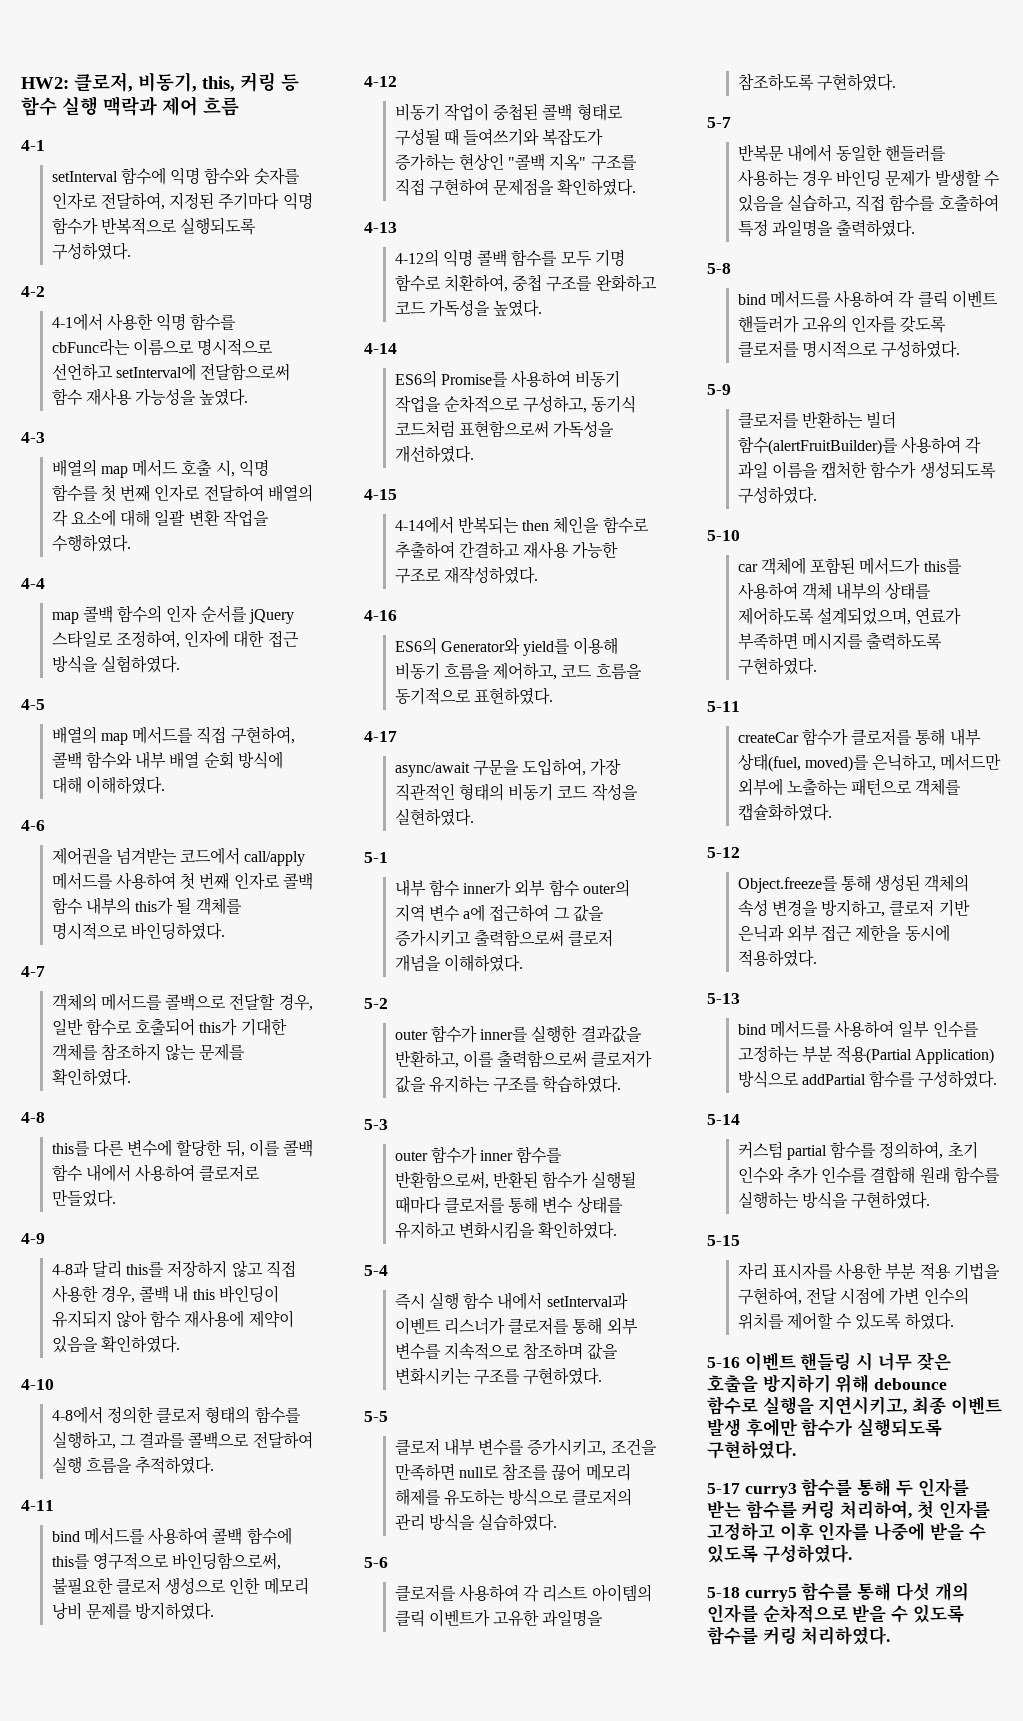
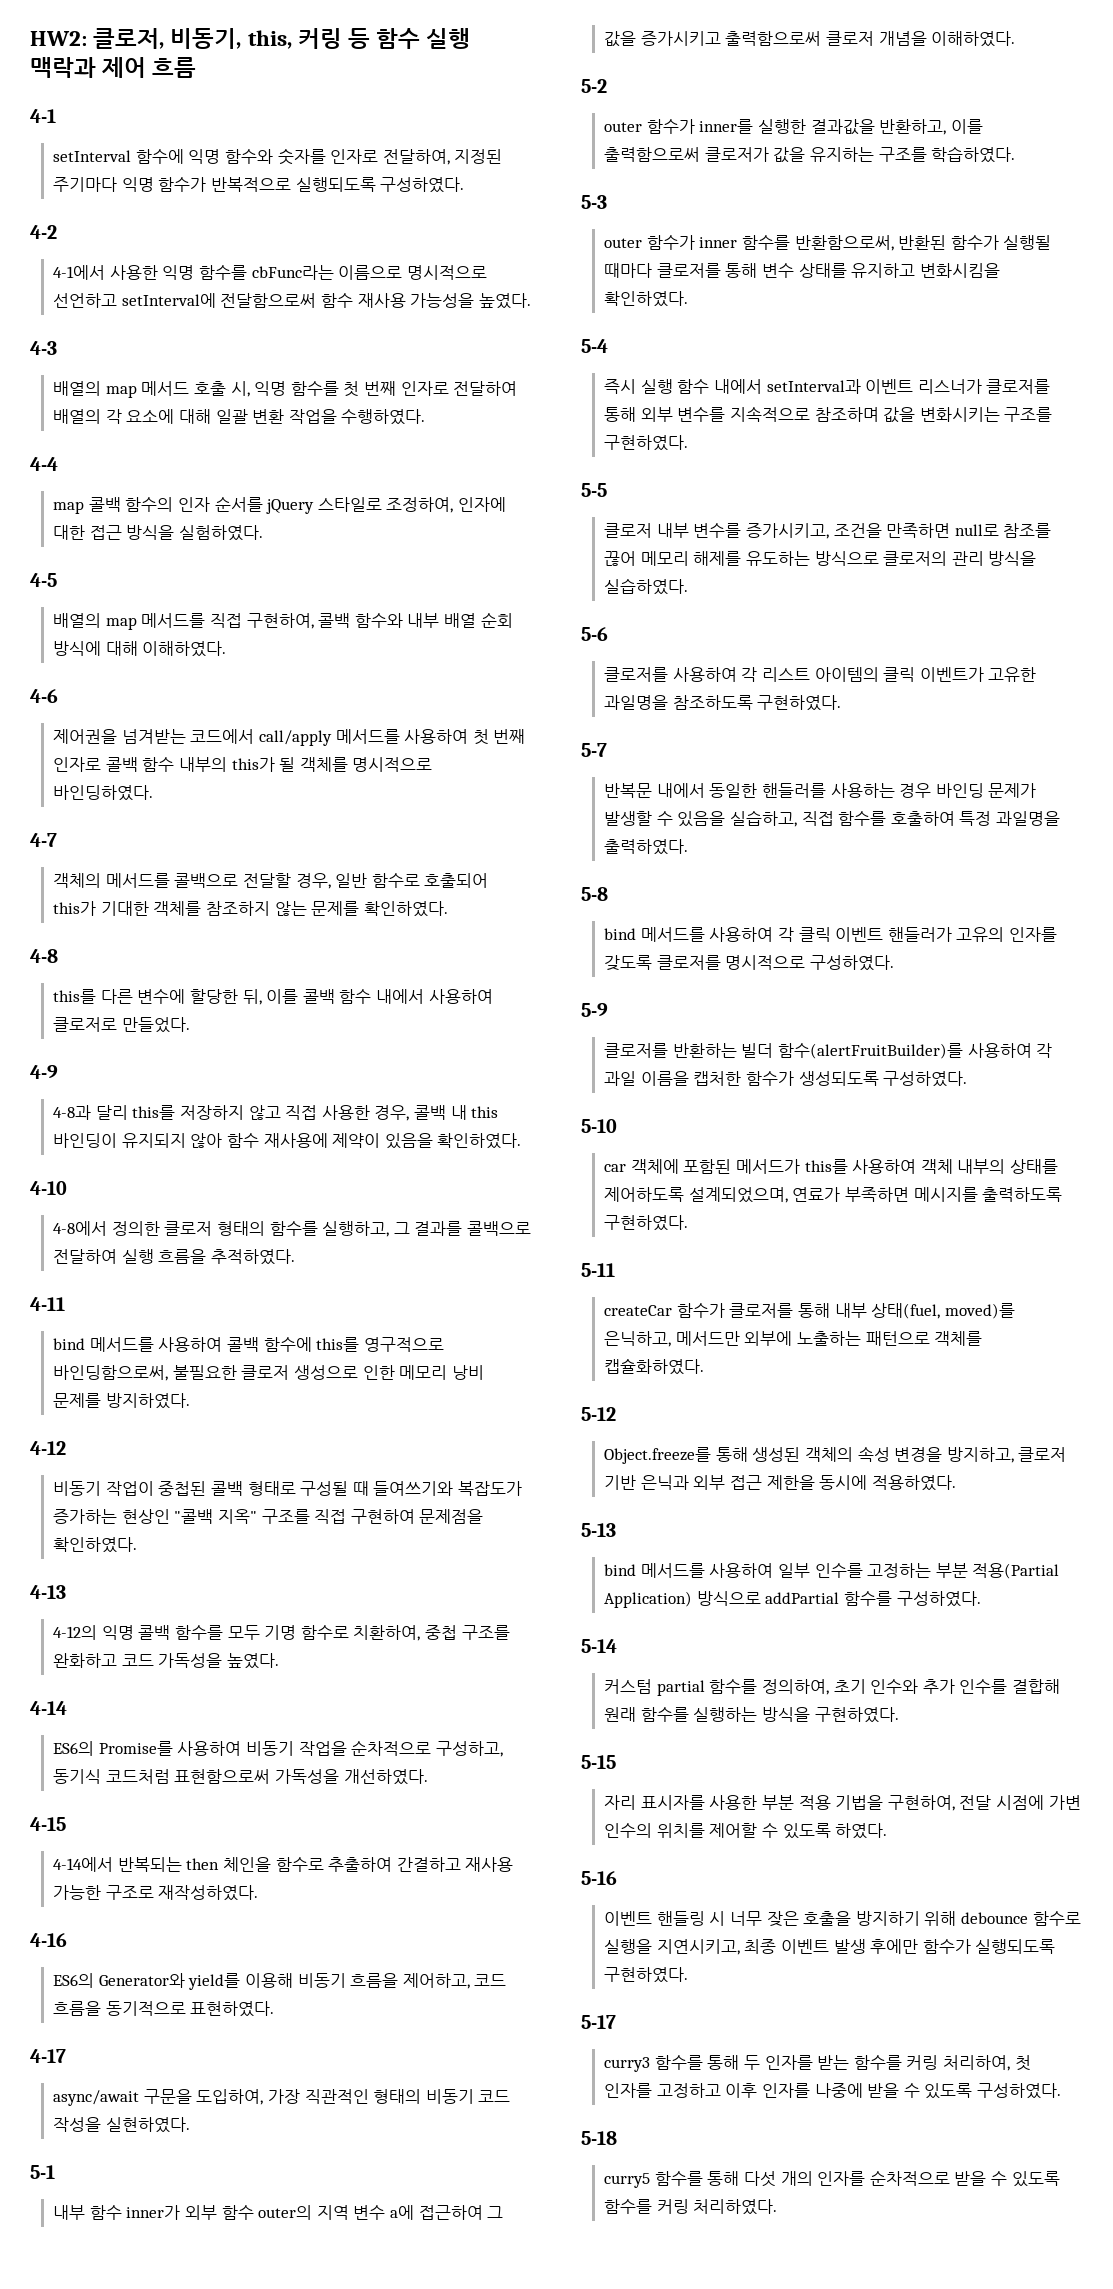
(740, 1362) none -> (617, 1878) //
(740, 1488) none -> (616, 2022) //
(740, 1592) none -> (617, 2138) //

